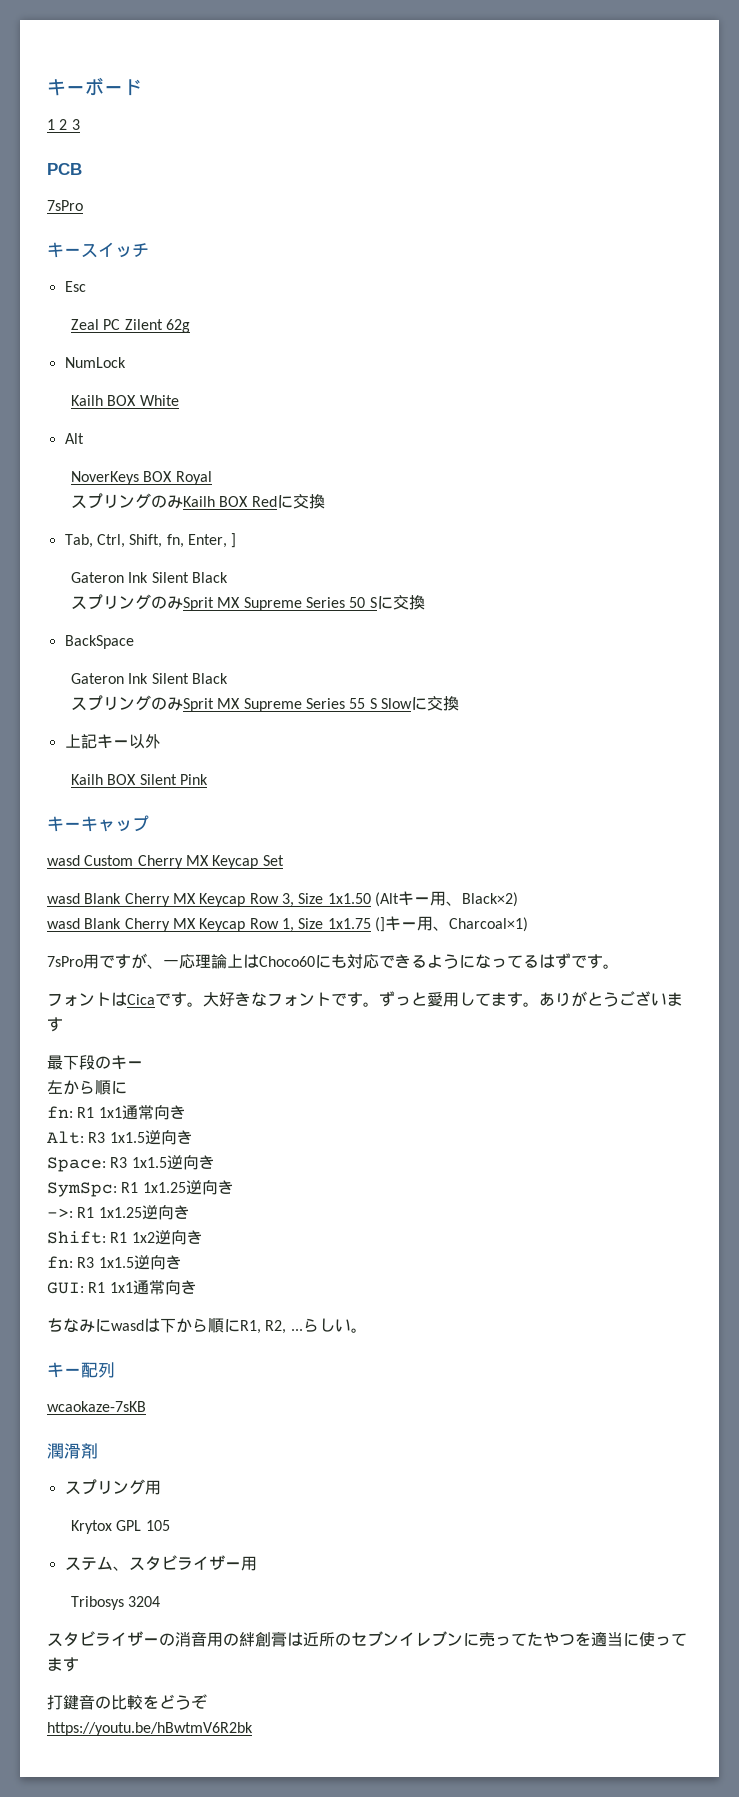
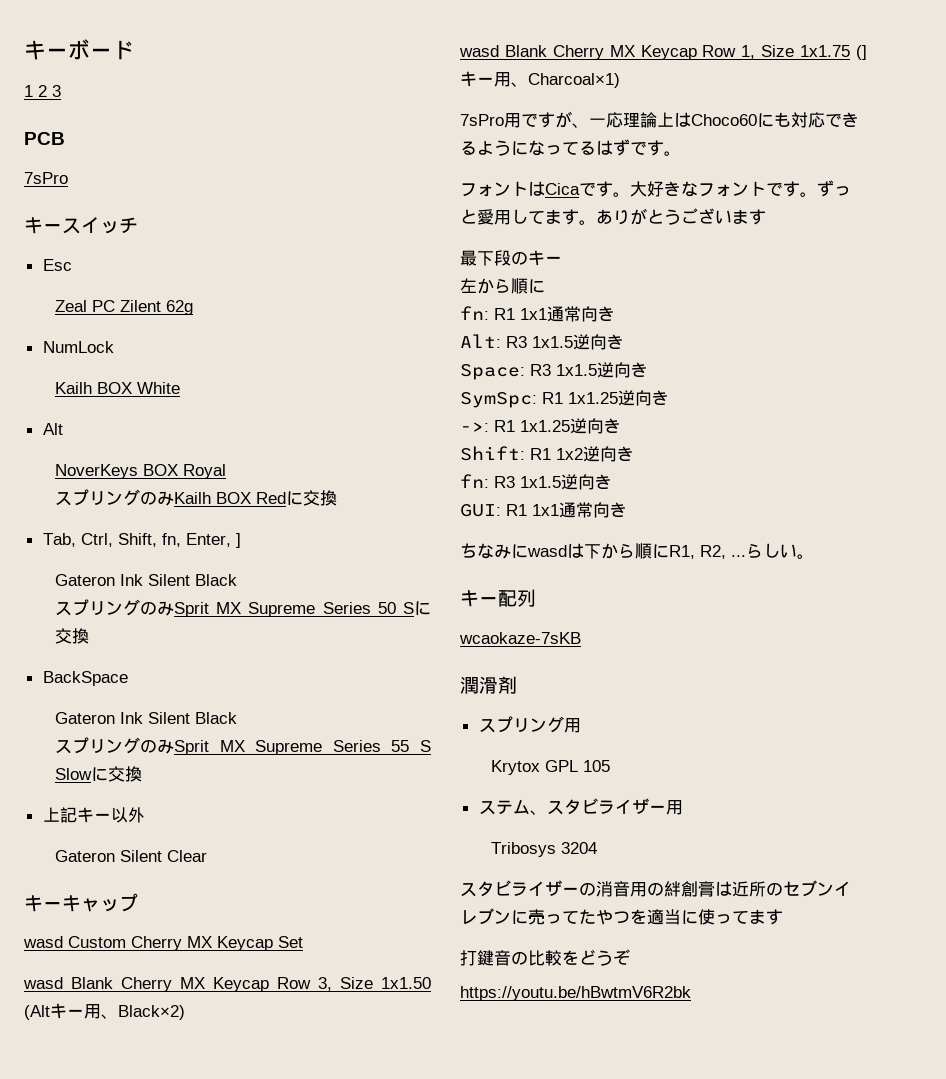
[71,774,209,785] Kailh BOX Silent Pink -> [55,850,208,862] Gateron Silent Clear

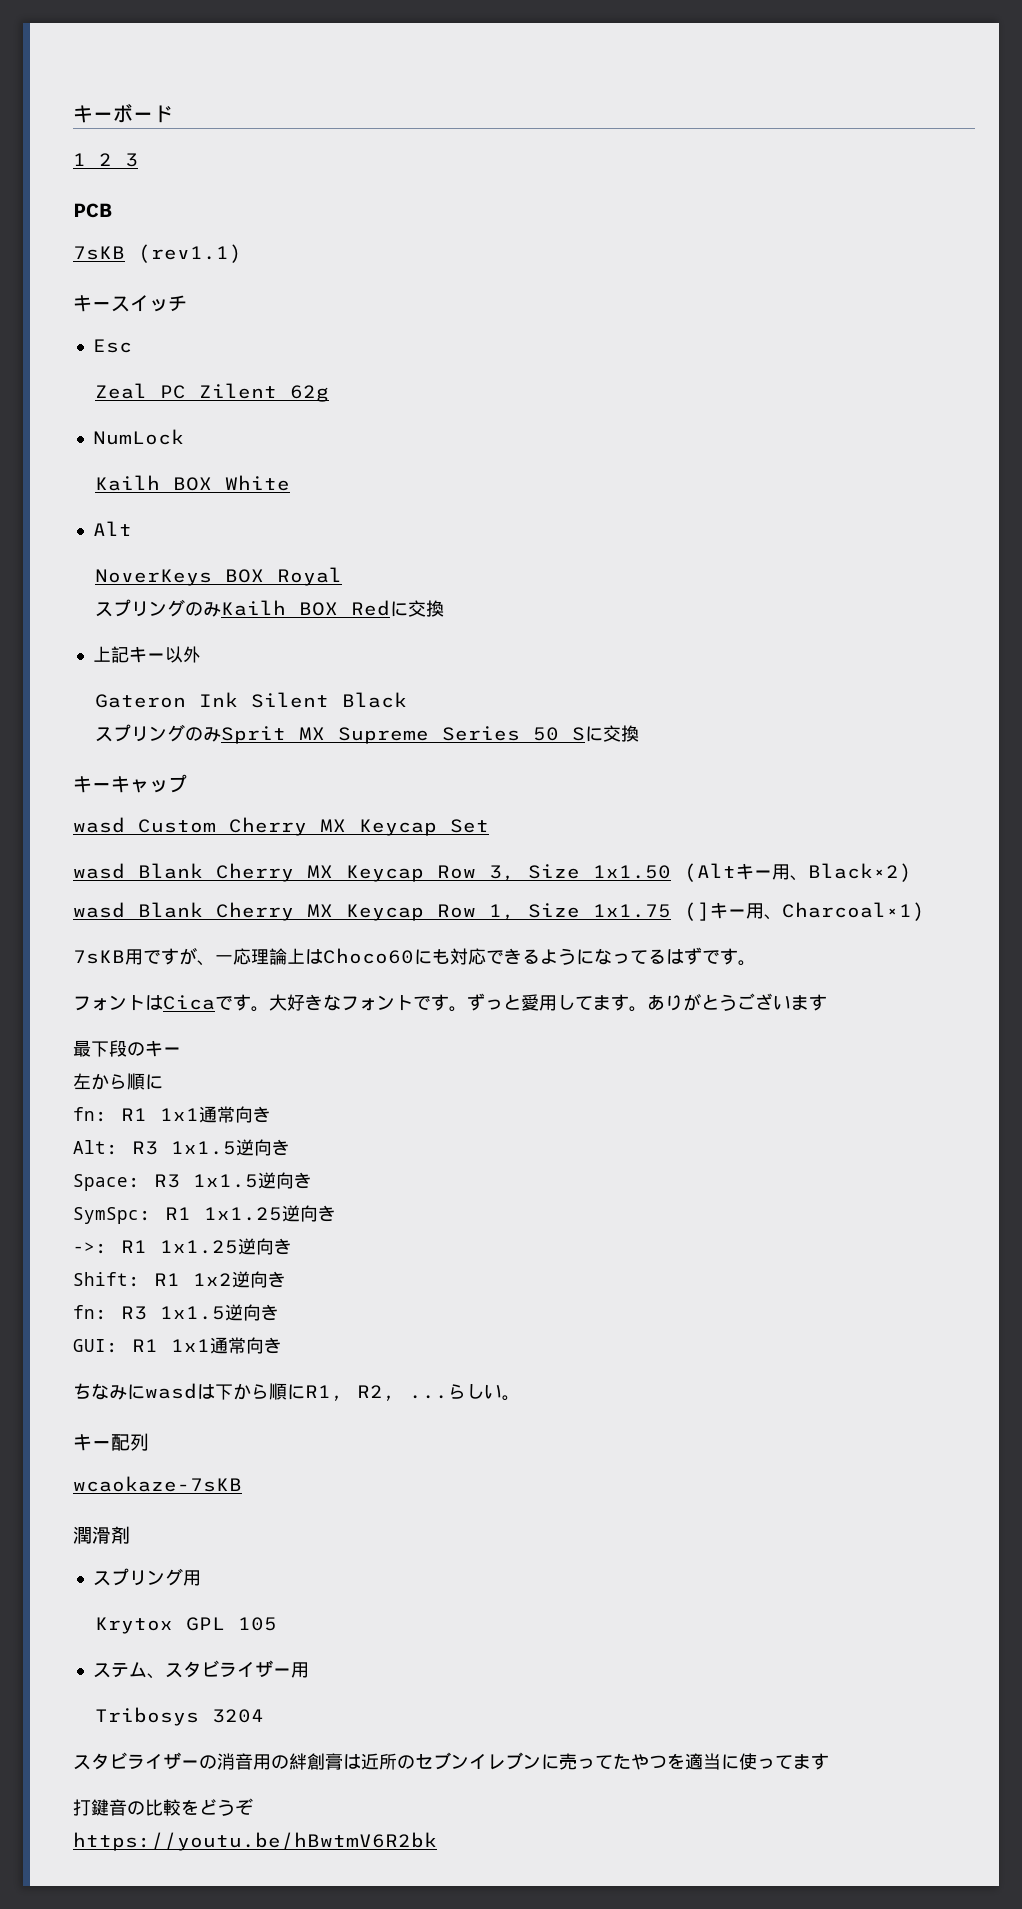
[24,172,68,184] 7sPro -> [73,244,242,263] 7sKB (rev1.1)
[42,533,241,548] Tab, Ctrl, Shift, fn, Enter, ] -> [92,646,201,663] 上記キー以外
[42,671,128,686] [55,712,238,724] [55,737,432,755] [55,766,143,782] [42,807,145,823] [55,850,208,862] // BackSpace // Gateron Ink Silent Black // スプリングのみSprit MX Supreme Series 55 S Slowに交換 // 上記キー以外 // Gateron Silent Clear -> (640, 733) none
[460,114,504,126] 7sPro -> [73,950,125,964] 7sKB

